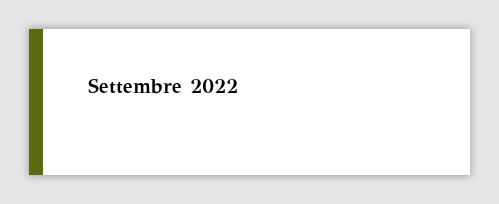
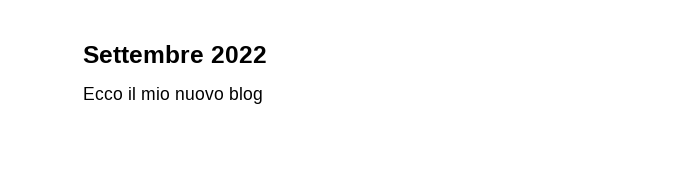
(238, 86) none -> [83,87,263,104] // Ecco il mio nuovo blog

